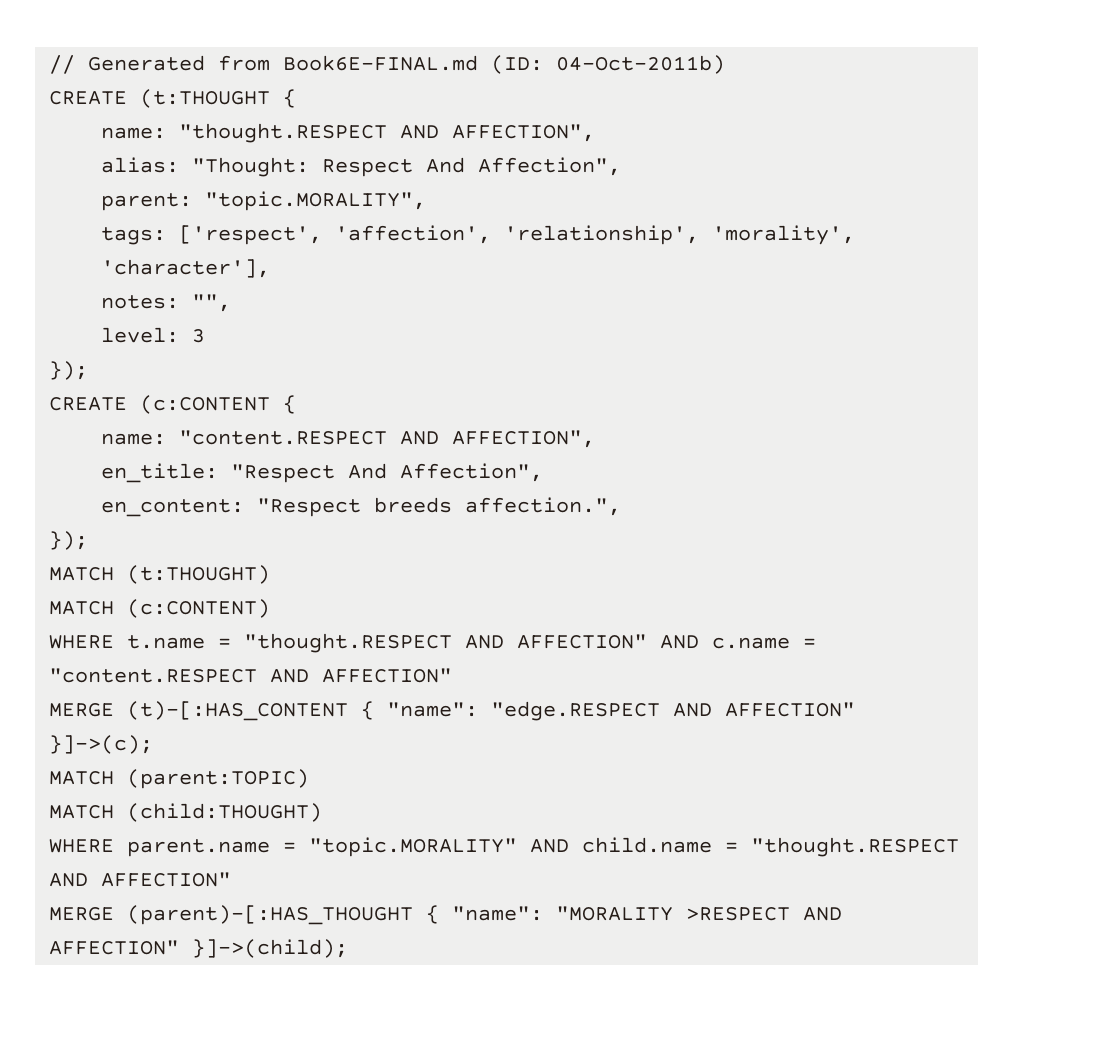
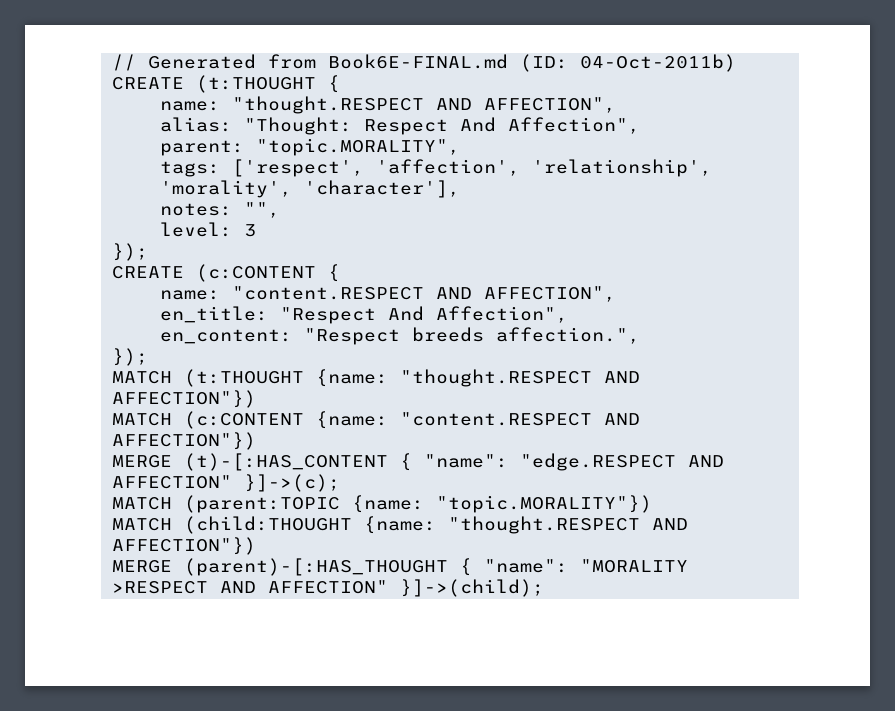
[126,565,270,584] [48,599,270,618] [48,633,816,653] [48,668,452,683] (t:THOUGHT) // MATCH (c:CONTENT) // WHERE t.name = "thought.RESPECT AND AFFECTION" AND c.name = "content.RESPECT AND AFFECTION" -> [183,369,640,387] [111,390,256,408] [111,411,640,429] [111,432,256,450] (t:THOUGHT {name: "thought.RESPECT AND AFFECTION"}) // MATCH (c:CONTENT {name: "content.RESPECT AND AFFECTION"})
[126,769,309,789] [48,803,322,822] [48,837,959,857] [48,872,231,887] (parent:TOPIC) // MATCH (child:THOUGHT) // WHERE parent.name = "topic.MORALITY" AND child.name = "thought.RESPECT AND AFFECTION" -> [183,495,652,513] [111,516,688,534] [111,537,256,555] (parent:TOPIC {name: "topic.MORALITY"}) // MATCH (child:THOUGHT {name: "thought.RESPECT AND AFFECTION"})

